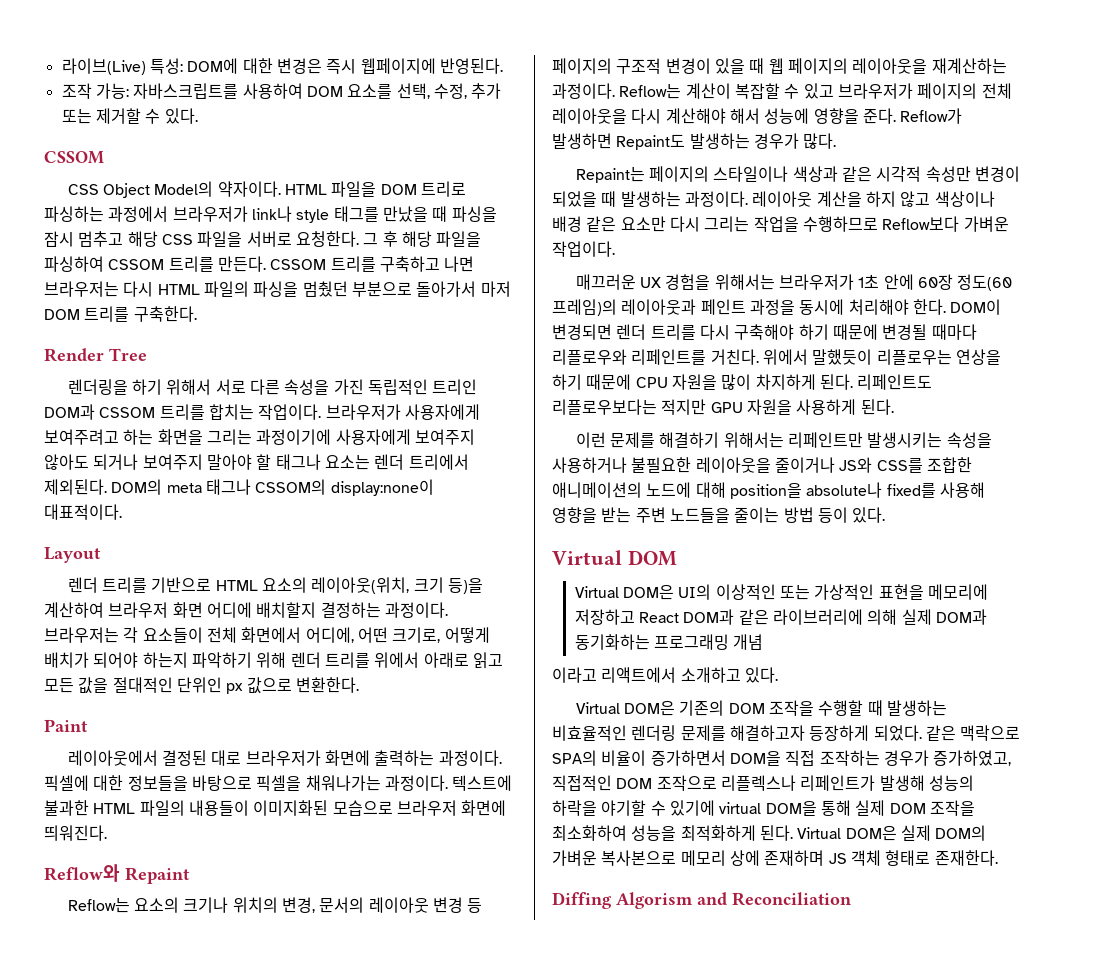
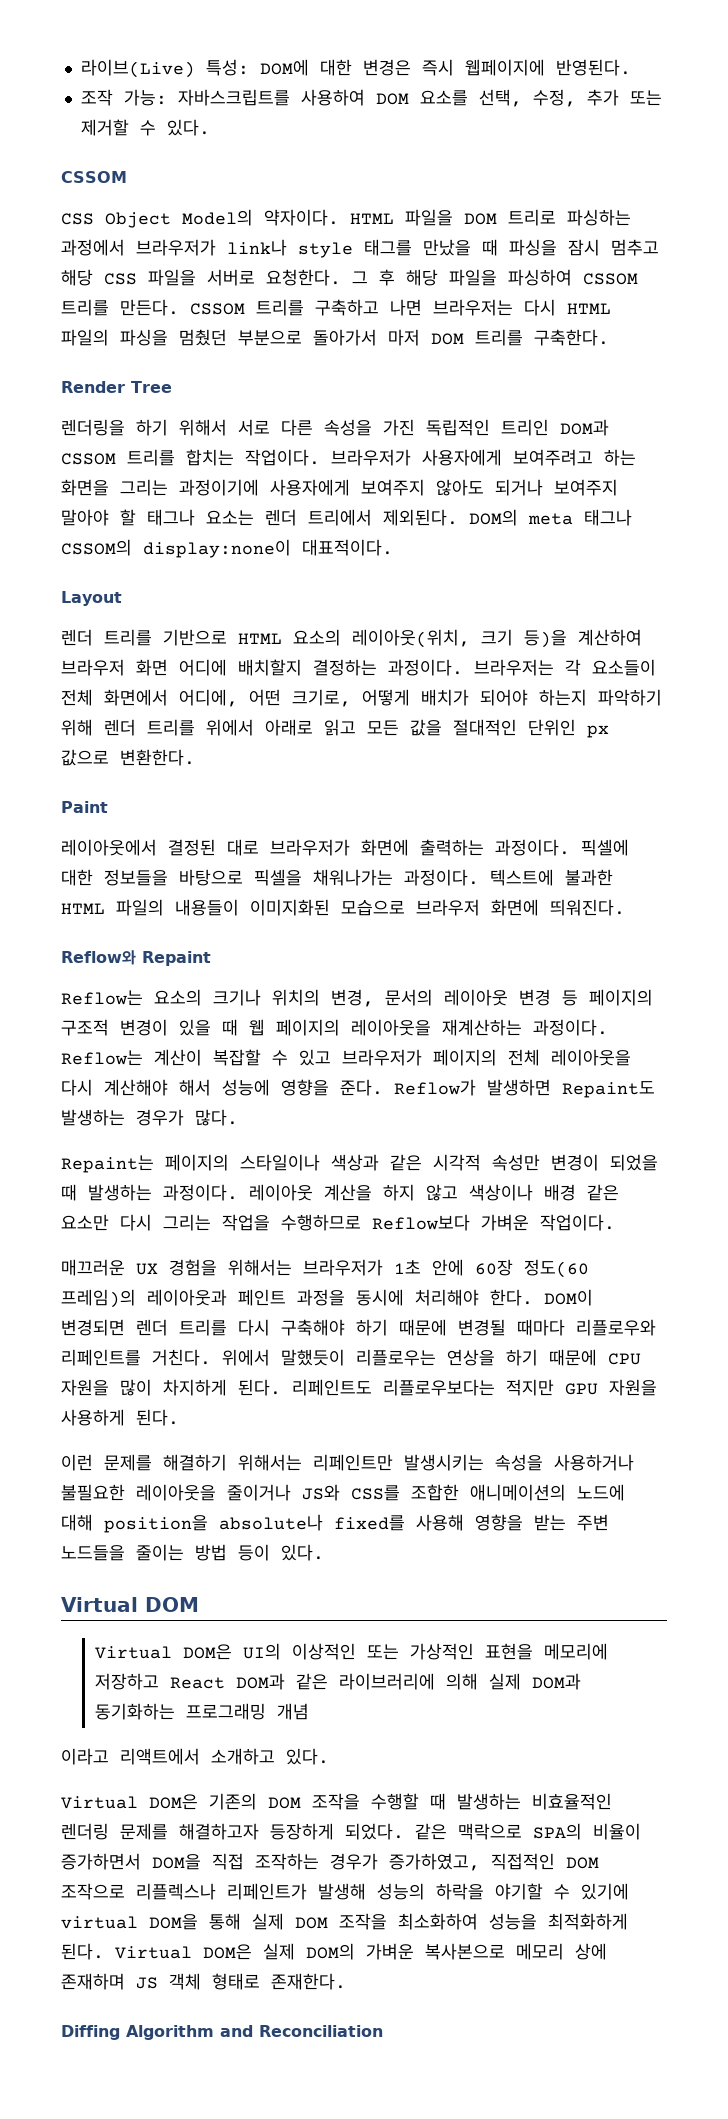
[616,892,693,909] Algorism -> [126,2025,214,2040] Algorithm

